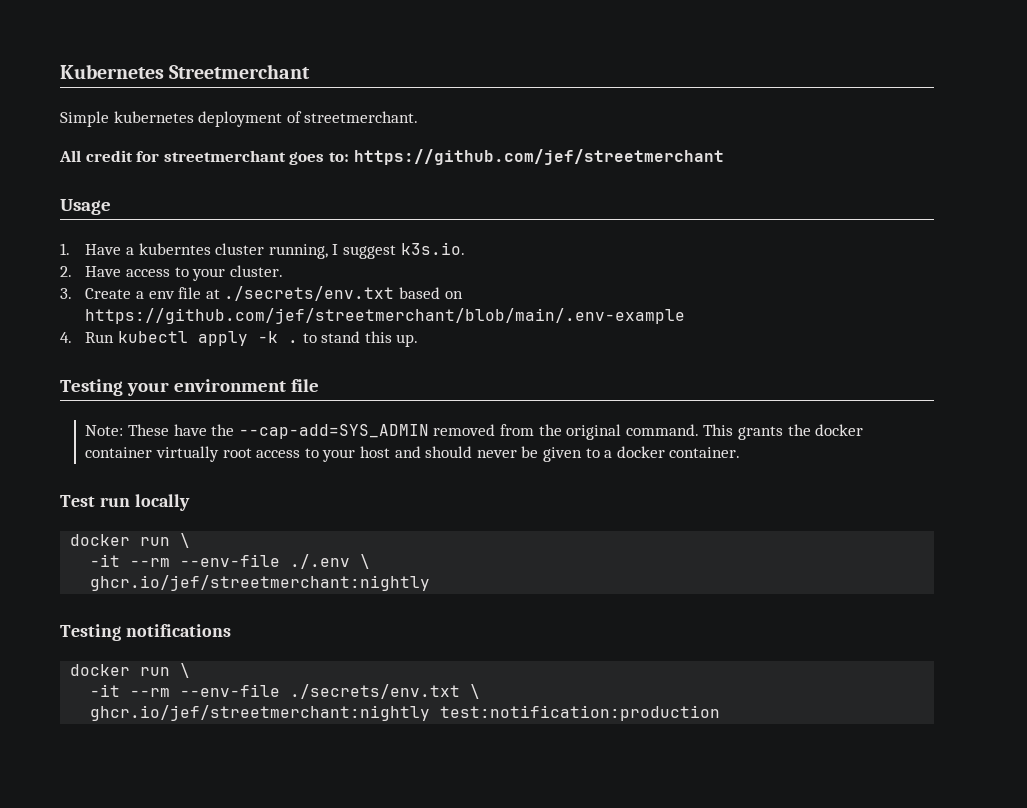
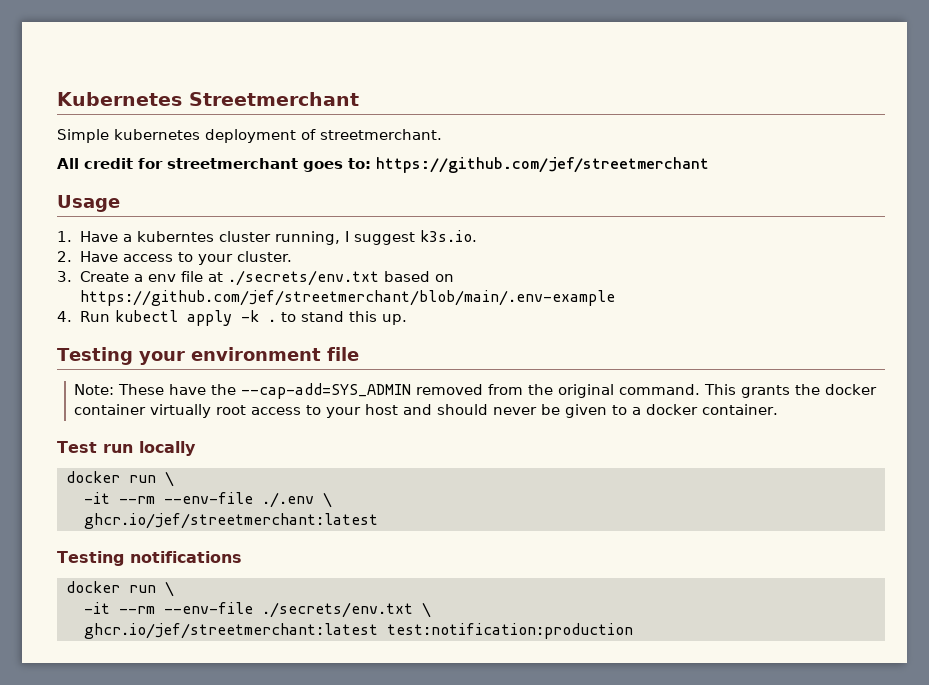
[90,575,431,591] ghcr.io/jef/streetmerchant:nightly -> [84,513,378,529] ghcr.io/jef/streetmerchant:latest
[90,705,431,721] ghcr.io/jef/streetmerchant:nightly -> [84,623,378,639] ghcr.io/jef/streetmerchant:latest

